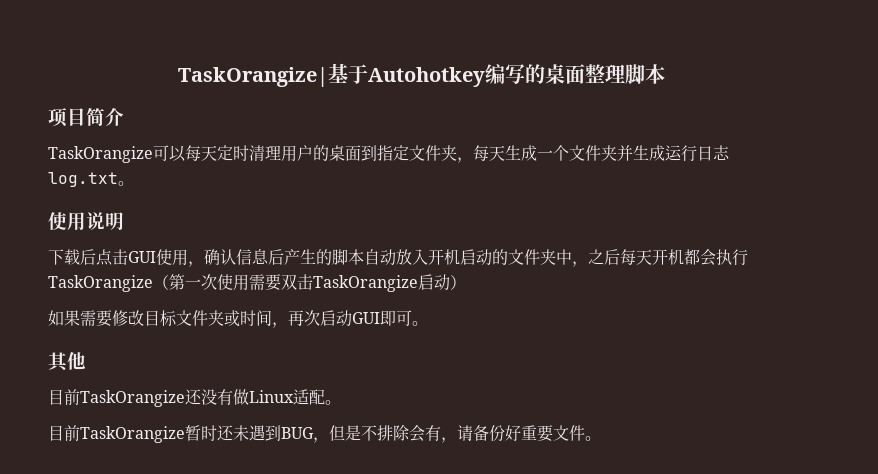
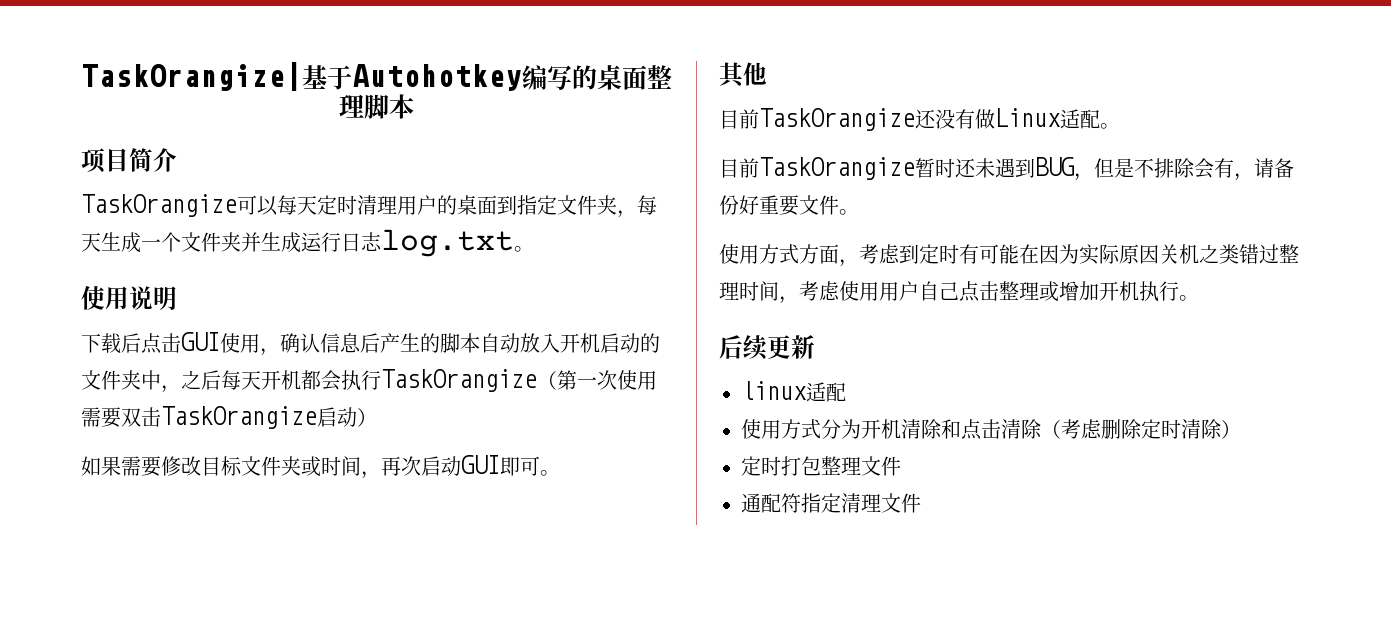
(601, 438) none -> [719,244,1299,267] [719,281,1199,304] [719,335,815,360] [741,381,846,402] [741,419,1241,440] [741,456,901,476] [741,493,921,513] // 使用方式方面，考虑到定时有可能在因为实际原因关机之类错过整理时间，考虑使用用户自己点击整理或增加开机执行。 // 后续更新 // linux适配 // 使用方式分为开机清除和点击清除（考虑删除定时清除） // 定时打包整理文件 // 通配符指定清理文件

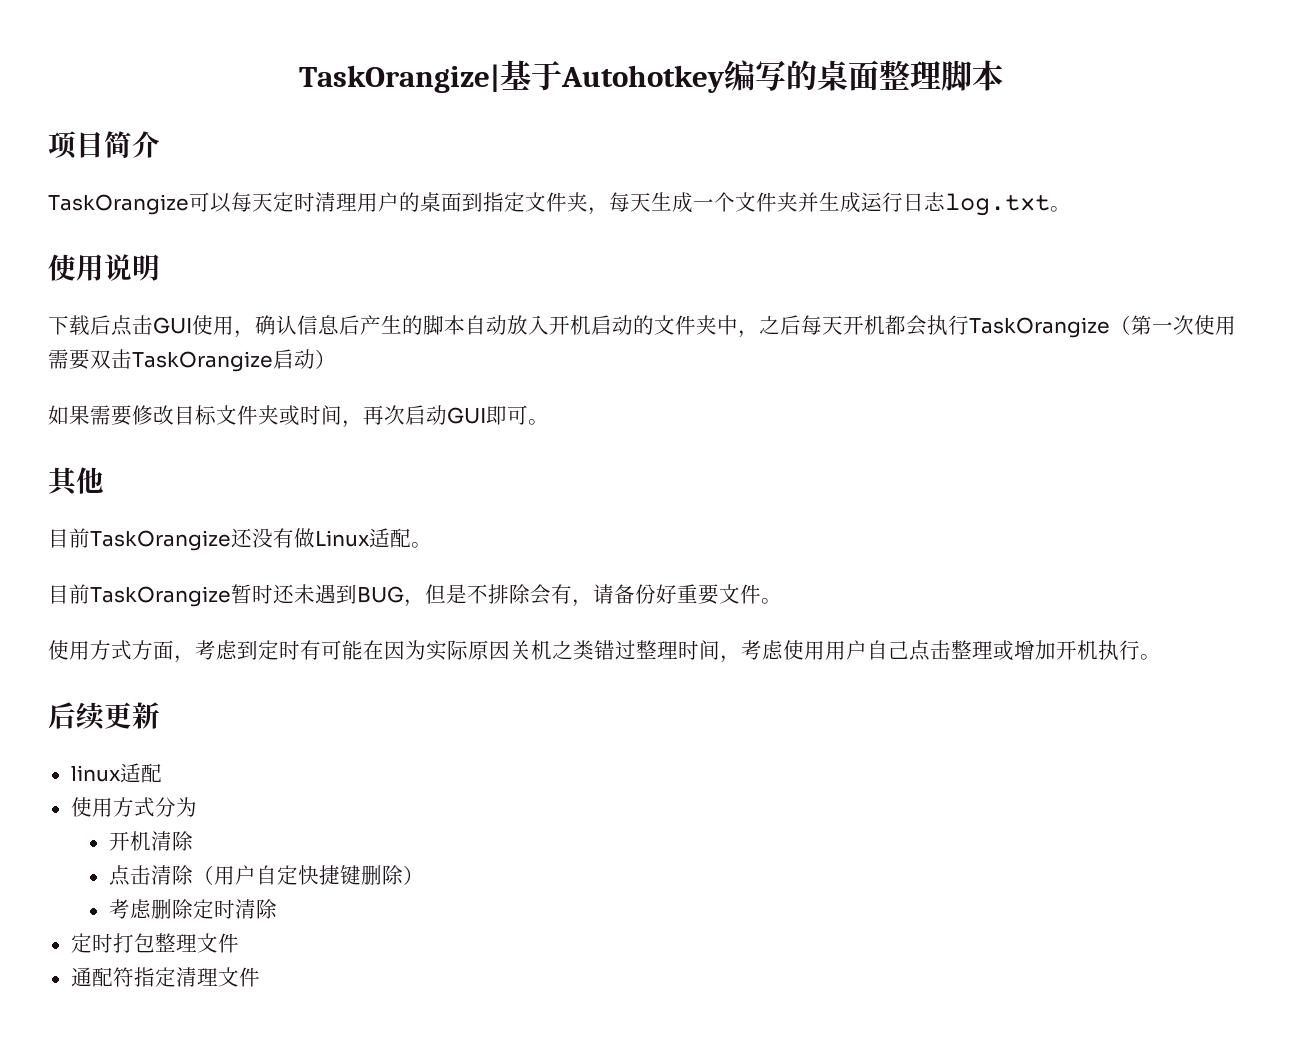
(861, 429) none -> (197, 807) //
[941,419,961,439] 和 -> (193, 841) //
(1061, 429) none -> [213,865,424,885] 用户自定快捷键删除） //
[1221,420,1241,439] ） -> (277, 909) none

